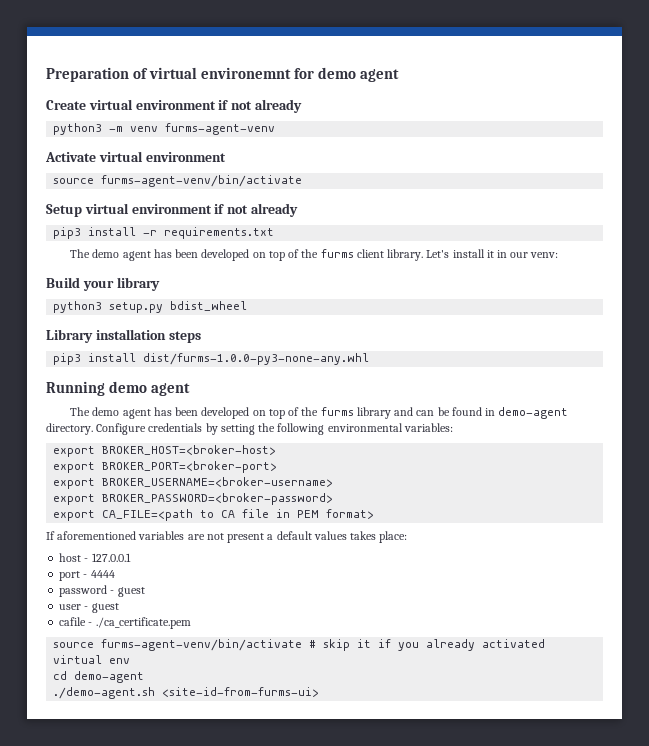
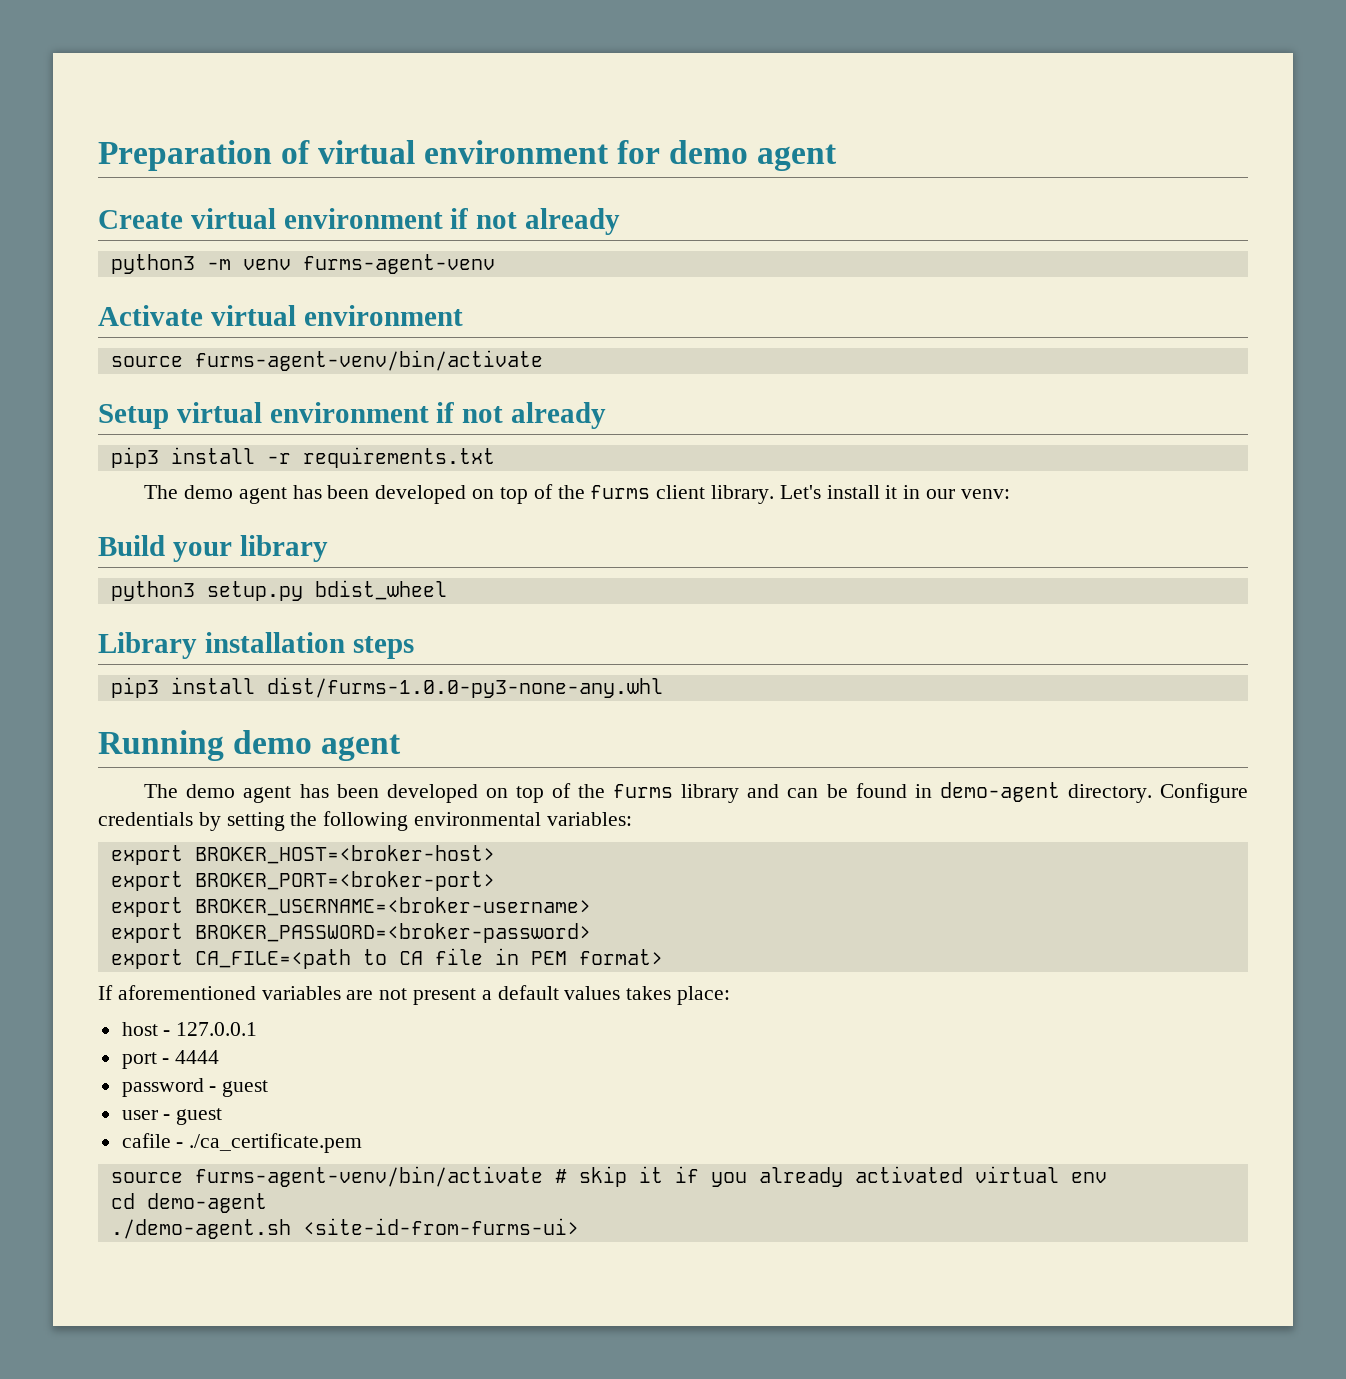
[201,67,292,79] environemnt -> [424,140,610,164] environment

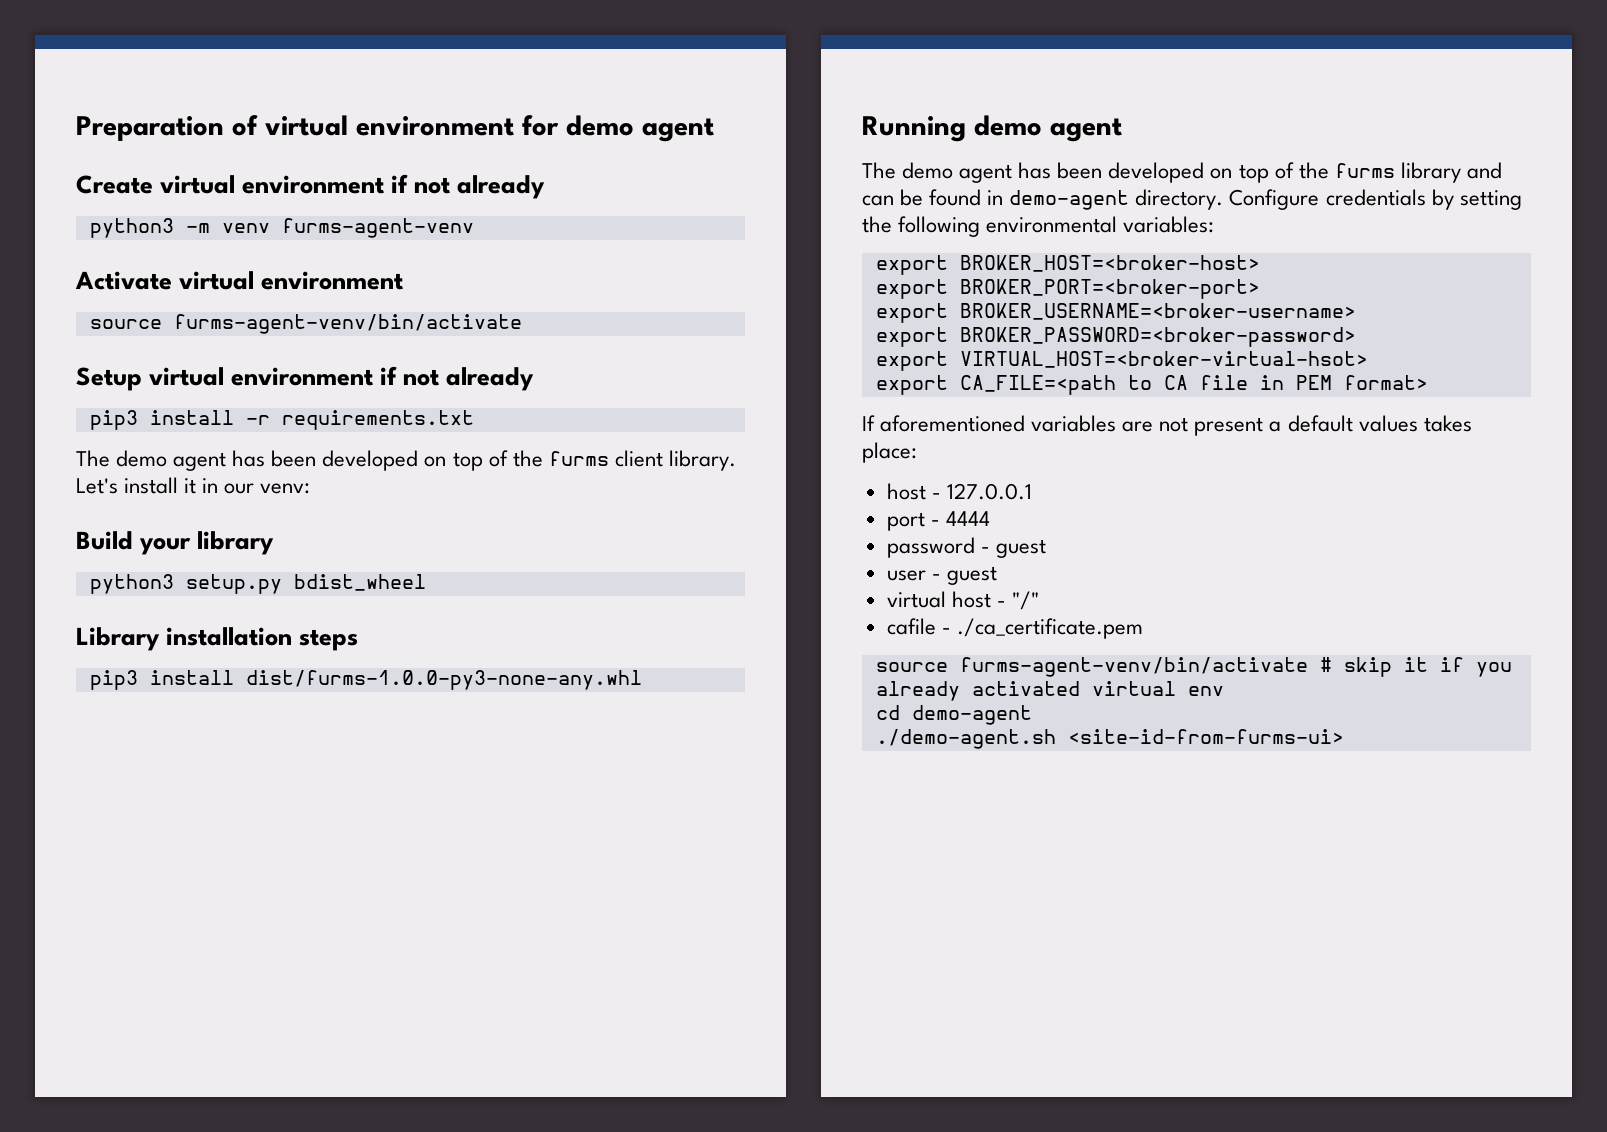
(591, 933) none -> [875,351,1368,371] // export VIRTUAL_HOST=<broker-virtual-hsot>
(223, 1116) none -> [886,591,1039,610] // virtual host - "/"

